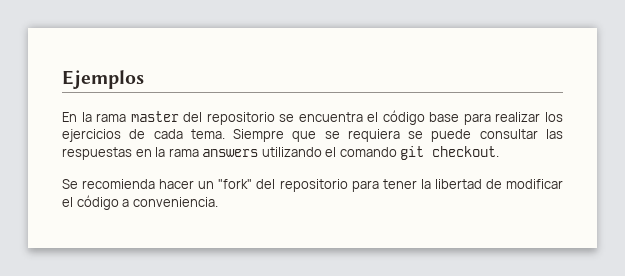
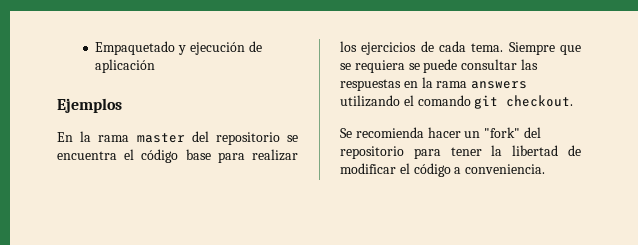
(62, 79) none -> [95,41,262,55] [95,59,156,73] Empaquetado y ejecución de aplicación //

